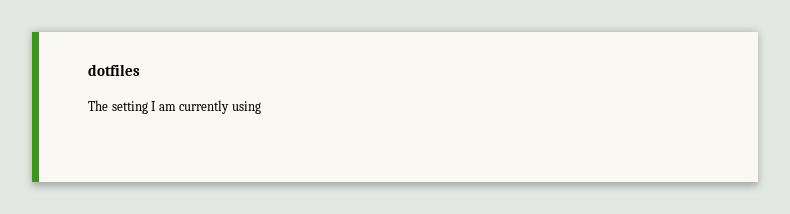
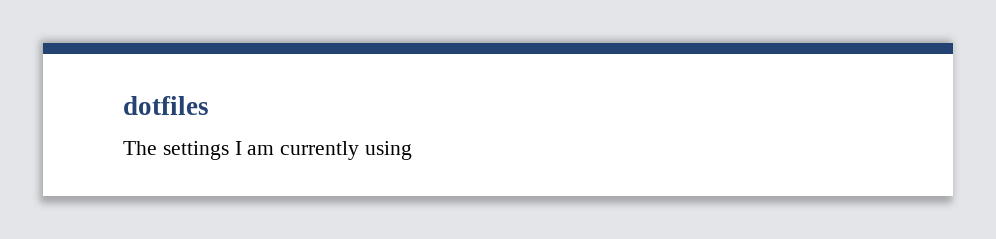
[111,101,148,114] setting -> [162,141,229,160] settings

